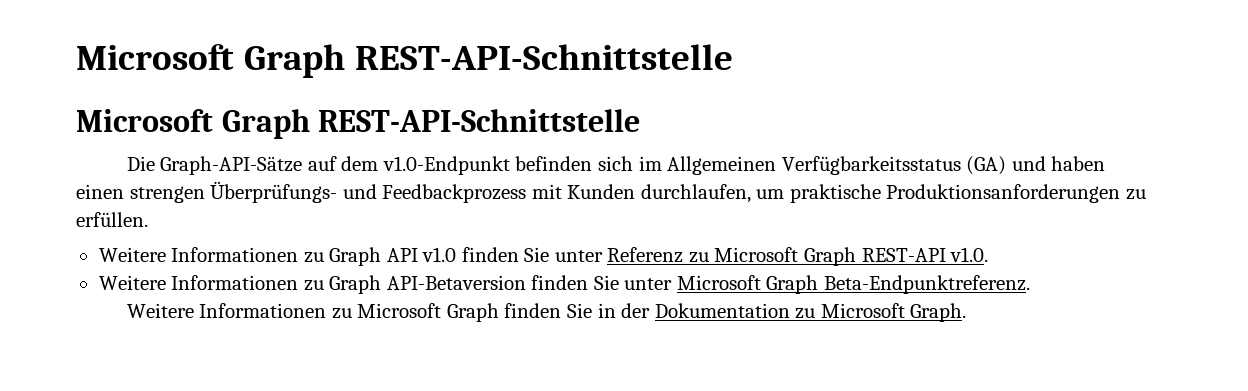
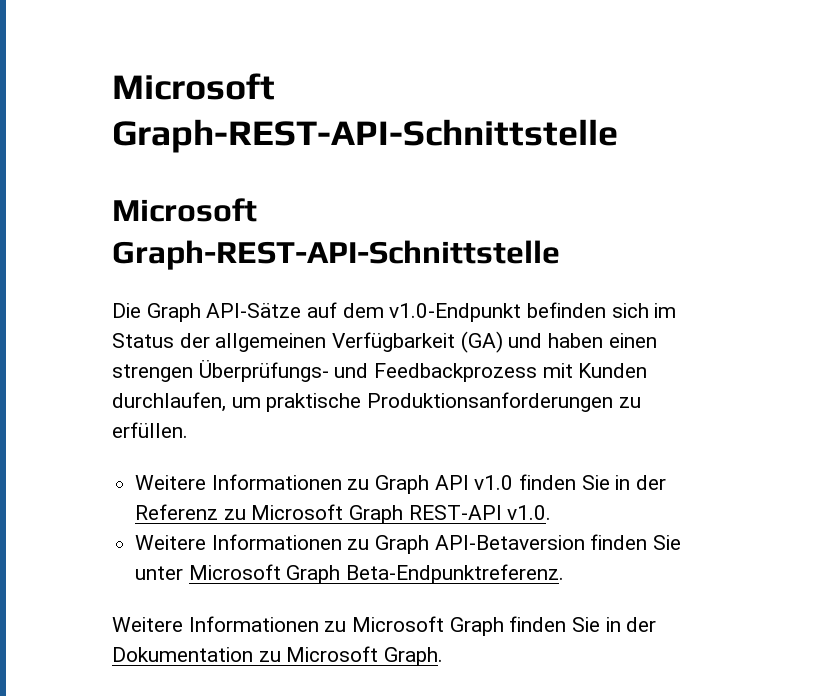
[76,44,733,78] [76,109,641,139] Microsoft Graph REST-API-Schnittstelle // Microsoft Graph REST-API-Schnittstelle -> [112,73,275,100] [112,119,618,153] [112,198,257,222] [112,240,560,270] Microsoft Graph-REST-API-Schnittstelle // Microsoft Graph-REST-API-Schnittstelle
[160,156,303,175] Graph-API-Sätze -> [146,303,302,322] Graph API-Sätze
[667,156,961,175] Allgemeinen Verfügbarkeitsstatus -> [112,332,456,352] Status der allgemeinen Verfügbarkeit
[554,250,603,262] unter -> [615,475,667,490] in der

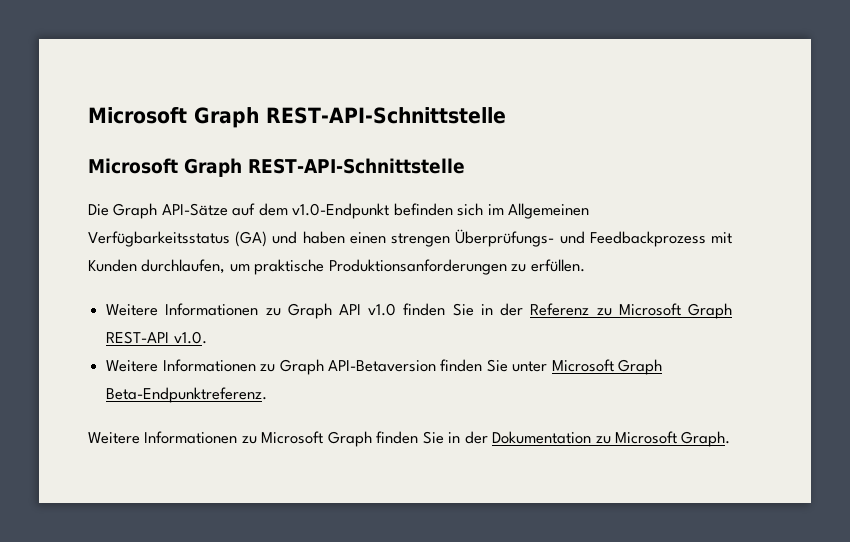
[112,73,275,100] [112,119,618,153] [112,198,257,222] [112,240,560,270] Microsoft Graph-REST-API-Schnittstelle // Microsoft Graph-REST-API-Schnittstelle -> [88,107,506,128] [88,158,465,177] Microsoft Graph REST-API-Schnittstelle // Microsoft Graph REST-API-Schnittstelle
[112,332,456,352] Status der allgemeinen Verfügbarkeit -> [508,203,590,219] [88,231,230,247] Allgemeinen Verfügbarkeitsstatus

